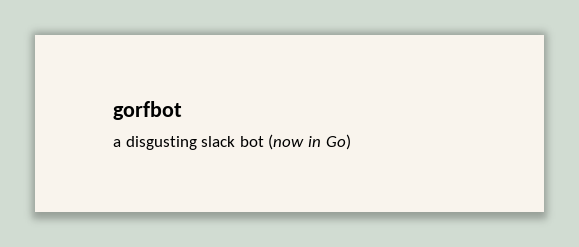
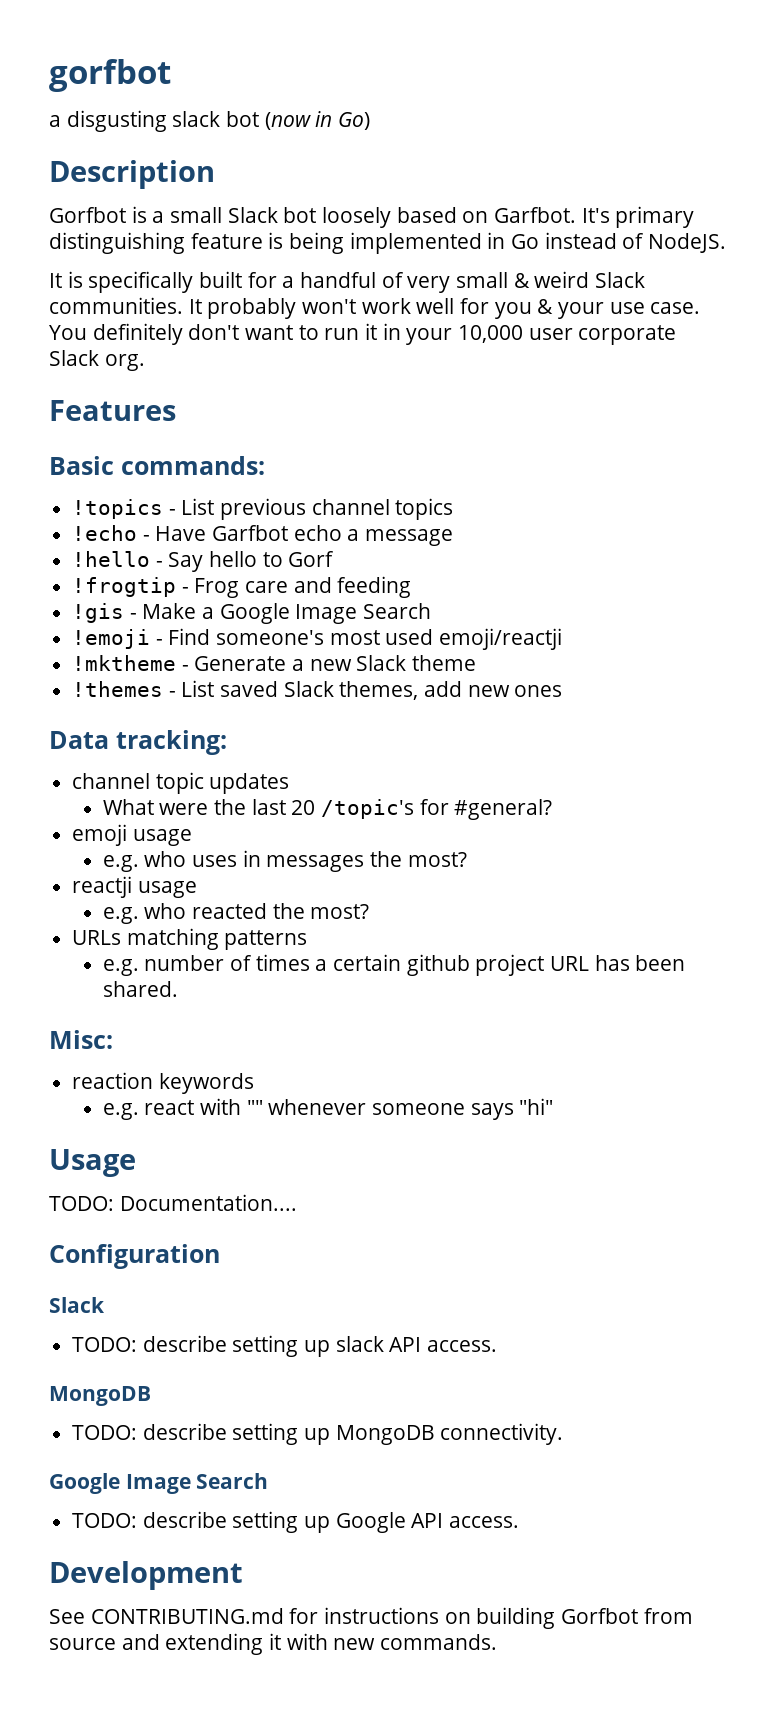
(351, 142) none -> [49,160,215,189] [49,206,695,228] [49,232,727,254] [49,271,646,293] [49,297,701,319] [49,323,677,345] [49,350,145,371] [49,400,176,421] [49,456,265,475] [72,498,454,520] [72,525,454,546] [72,551,335,572] [72,576,412,598] [72,603,432,624] [72,628,563,650] [72,655,477,671] [72,680,563,700] [49,730,227,755] [72,772,290,794] [102,799,553,820] [72,824,192,846] [102,850,467,872] [72,876,197,898] [102,903,370,924] [72,928,308,950] [102,954,686,976] [102,981,178,997] [49,1030,113,1049] [72,1072,254,1094] [102,1098,554,1120] [49,1149,136,1177] [49,1194,297,1211] [49,1244,220,1269] [49,1297,105,1313] [72,1335,498,1357] [49,1386,151,1406] [72,1423,564,1445] [49,1473,269,1494] [72,1511,520,1533] [49,1561,243,1590] [49,1607,693,1629] [49,1633,498,1655] // Description // Gorfbot is a small Slack bot loosely based on Garfbot. It's primary distinguishing feature is being implemented in Go instead of NodeJS. // It is specifically built for a handful of very small & weird Slack communities. It probably won't work well for you & your use case. You definitely don't want to run it in your 10,000 user corporate Slack org. // Features // Basic commands: // !topics - List previous channel topics // !echo - Have Garfbot echo a message // !hello - Say hello to Gorf // !frogtip - Frog care and feeding // !gis - Make a Google Image Search // !emoji - Find someone's most used emoji/reactji // !mktheme - Generate a new Slack theme // !themes - List saved Slack themes, add new ones // Data tracking: // channel topic updates // What were the last 20 /topic's for #general? // emoji usage // e.g. who uses in messages the most? // reactji usage // e.g. who reacted the most? // URLs matching patterns // e.g. number of times a certain github project URL has been shared. // Misc: // reaction keywords // e.g. react with "" whenever someone says "hi" // Usage // TODO: Documentation.... // Configuration // Slack // TODO: describe setting up slack API access. // MongoDB // TODO: describe setting up MongoDB connectivity. // Google Image Search // TODO: describe setting up Google API access. // Development // See CONTRIBUTING.md for instructions on building Gorfbot from source and extending it with new commands.

